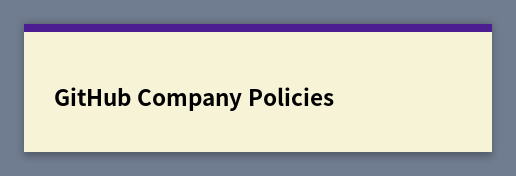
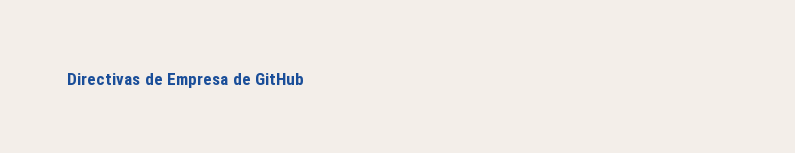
[54,87,335,111] GitHub Company Policies -> [67,73,305,88] Directivas de Empresa de GitHub

